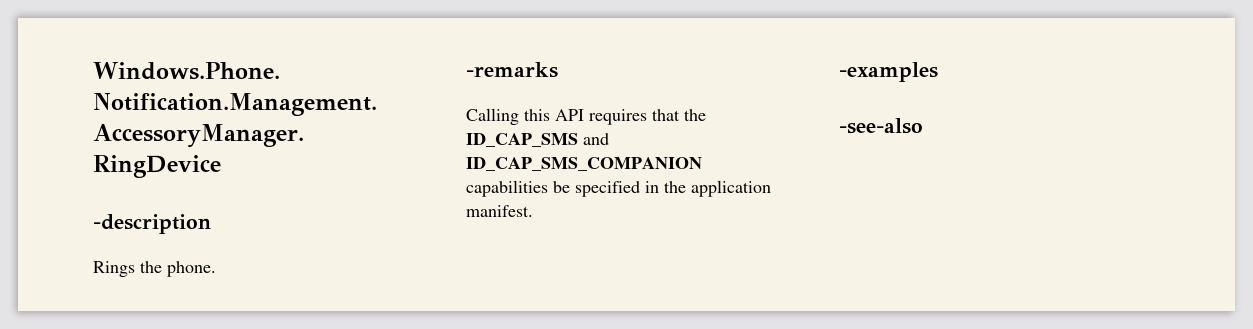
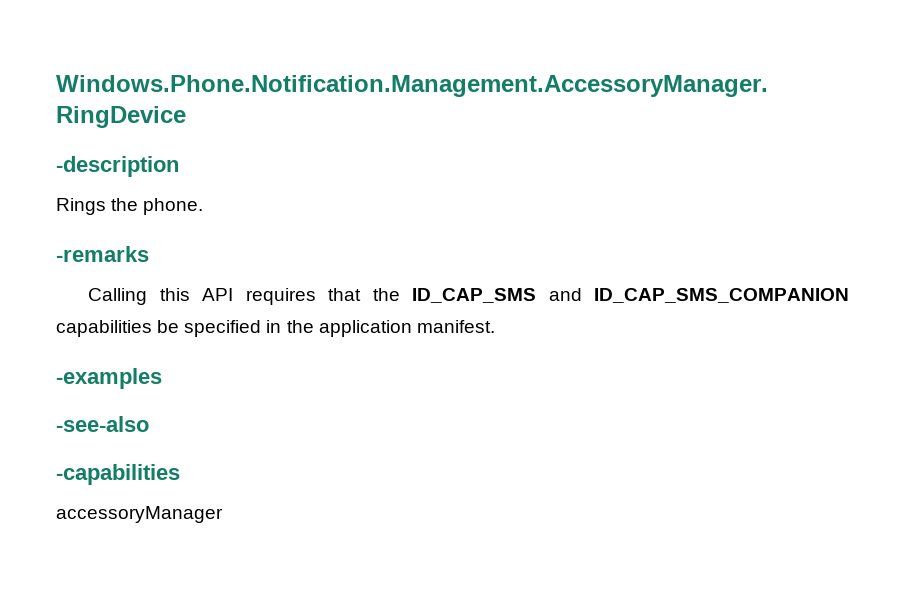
(923, 126) none -> [56,464,180,485] [56,506,223,523] // -capabilities // accessoryManager

